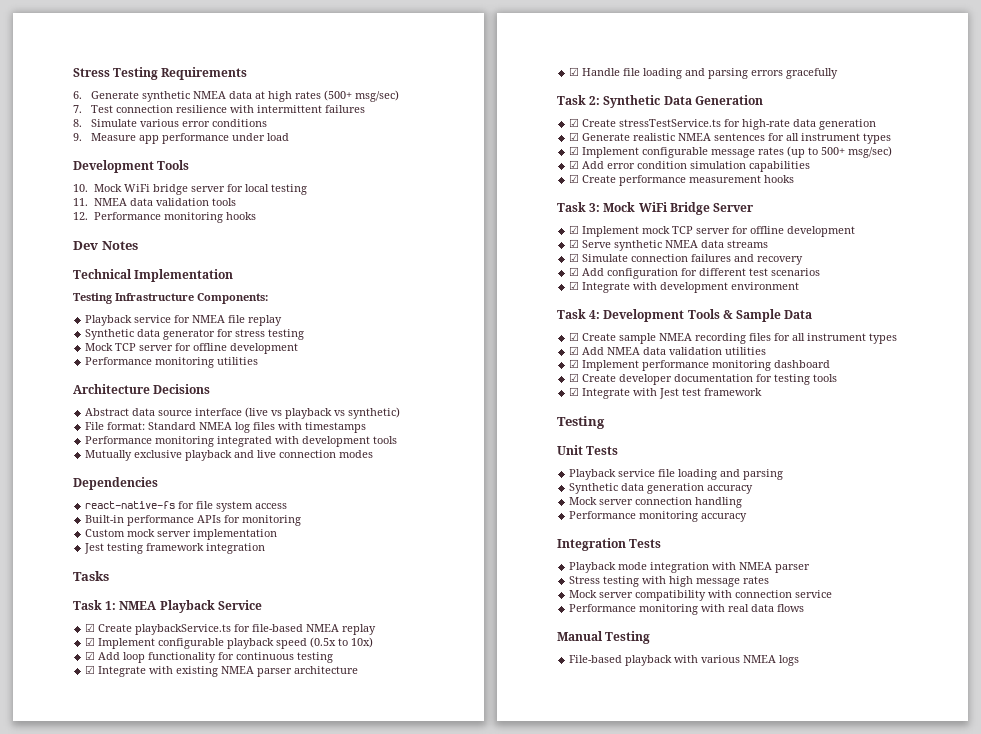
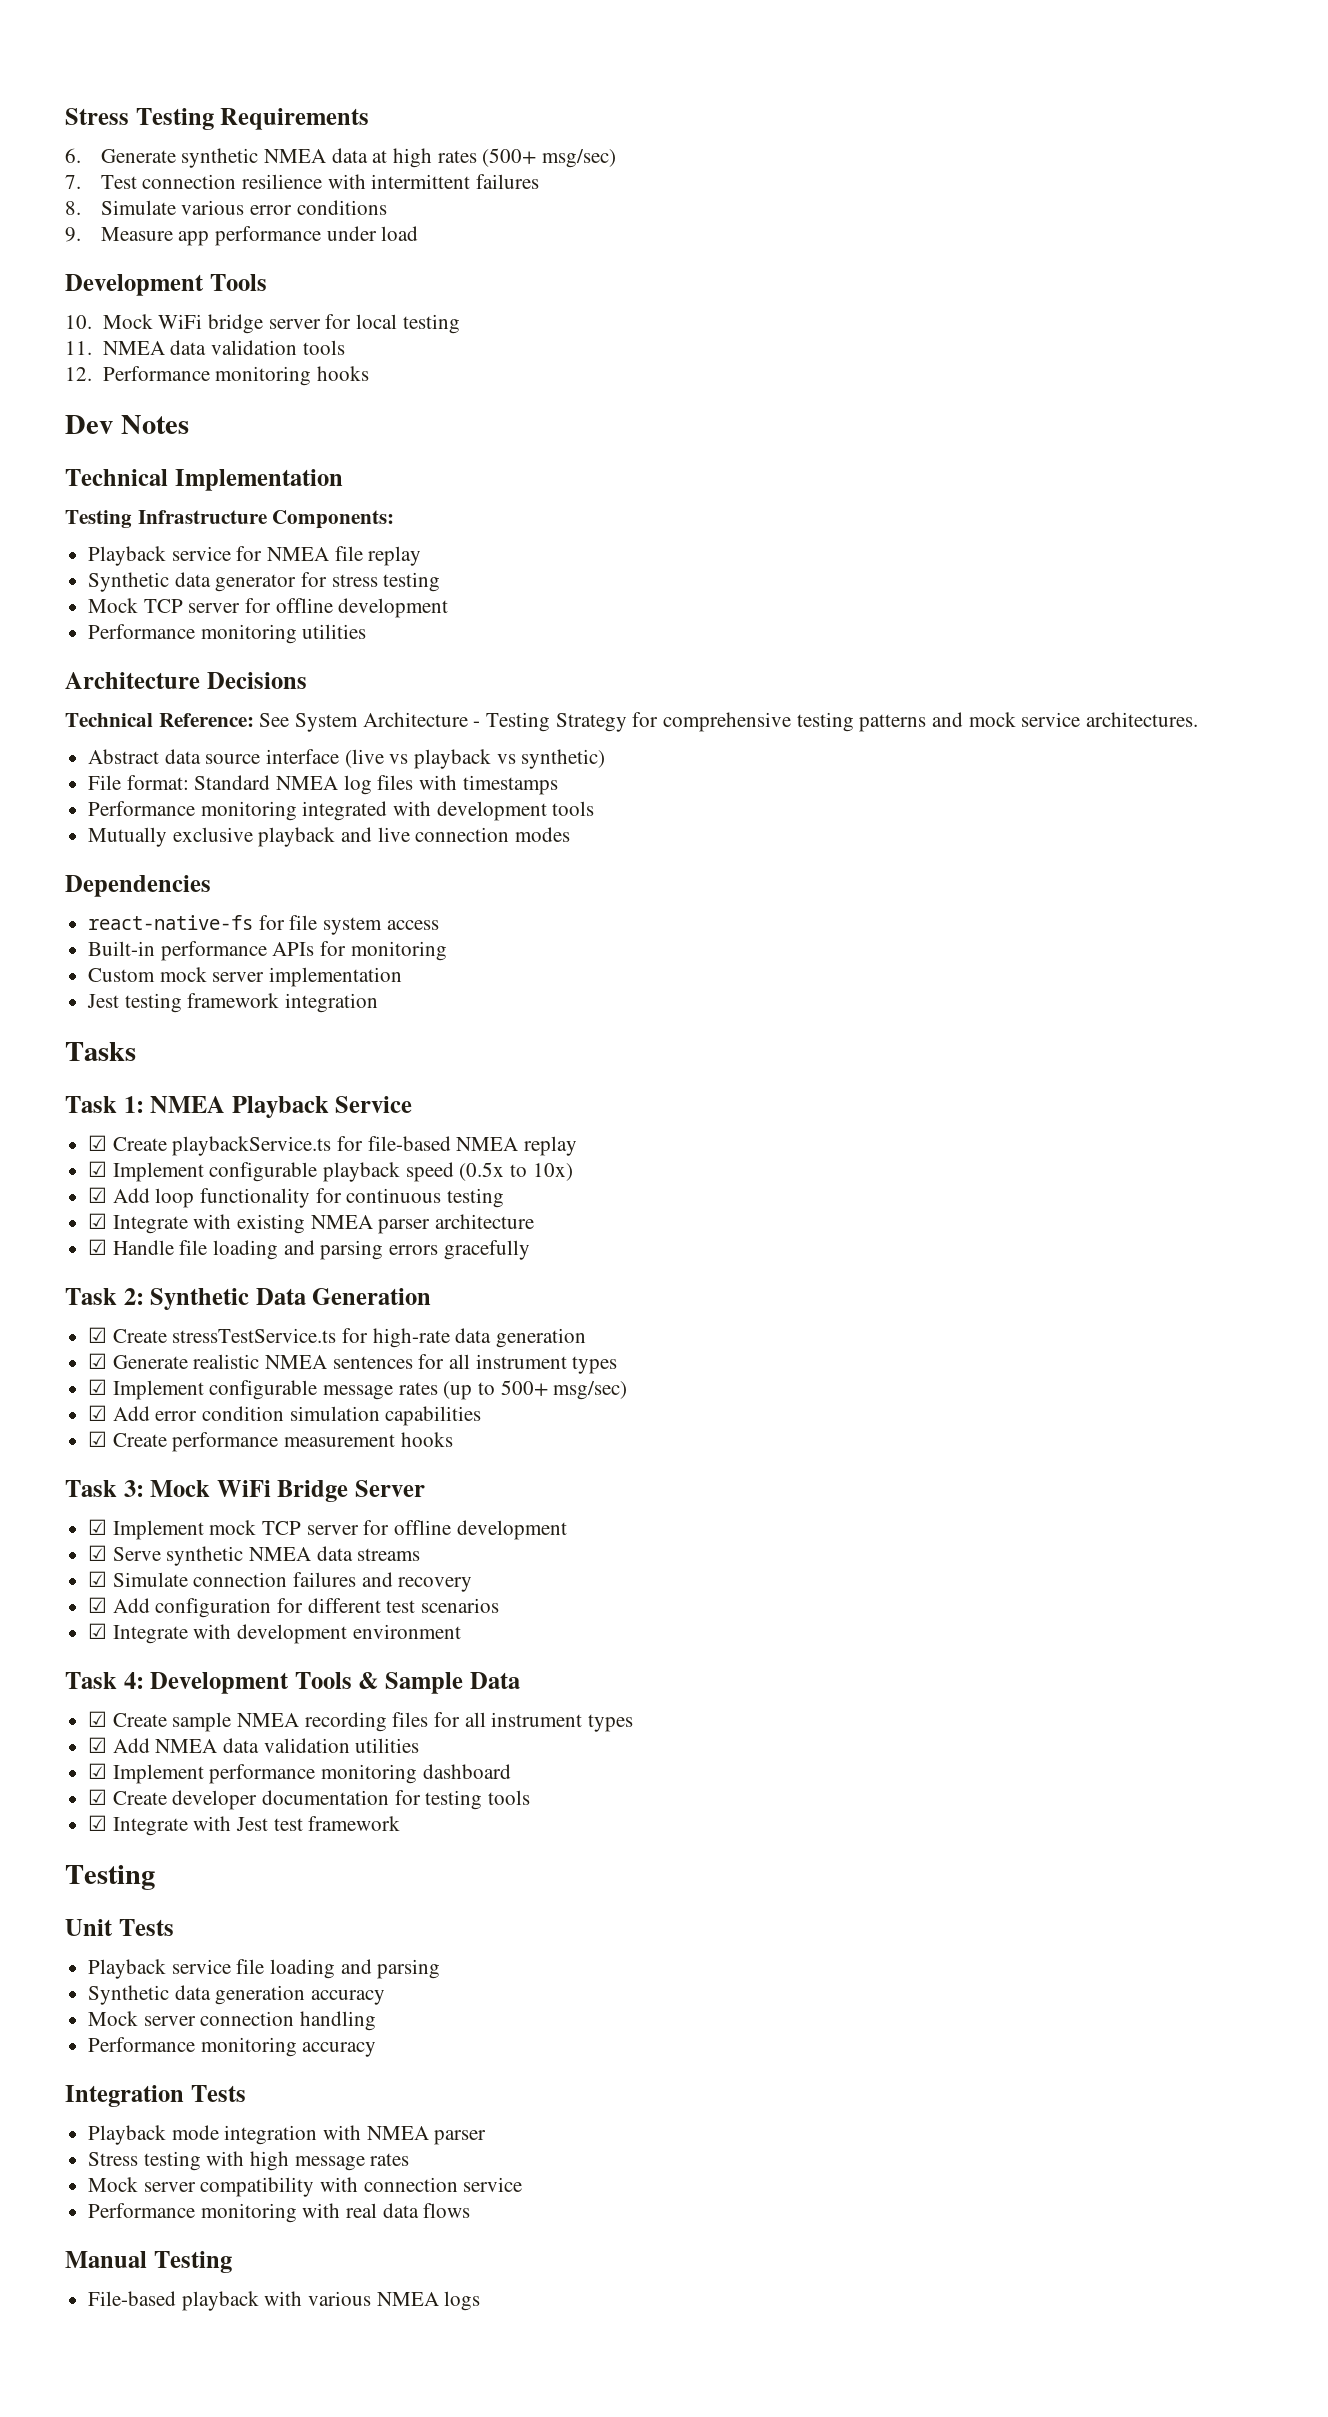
(211, 389) none -> [65,712,1199,732] // Technical Reference: See System Architecture - Testing Strategy for comprehensive testing patterns and mock service architectures.

